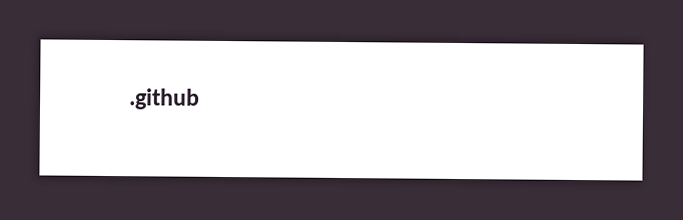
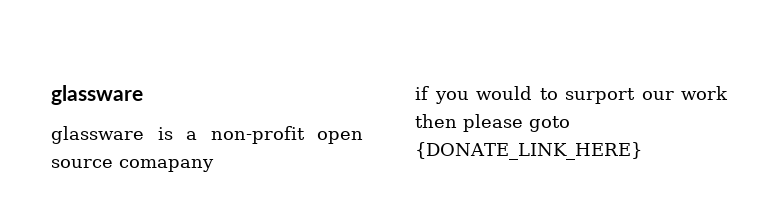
[128,88,200,110] .github -> [51,85,143,105] [51,126,363,144] [51,159,214,172] [415,86,728,104] [415,114,570,132] [415,142,642,160] glassware // glassware is a non-profit open source comapany // if you would to surport our work then please goto {DONATE_LINK_HERE}

